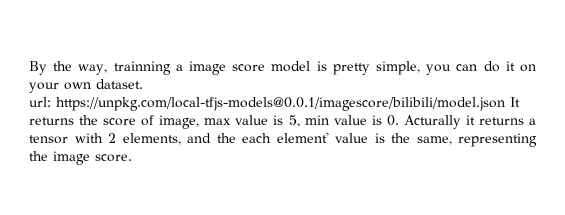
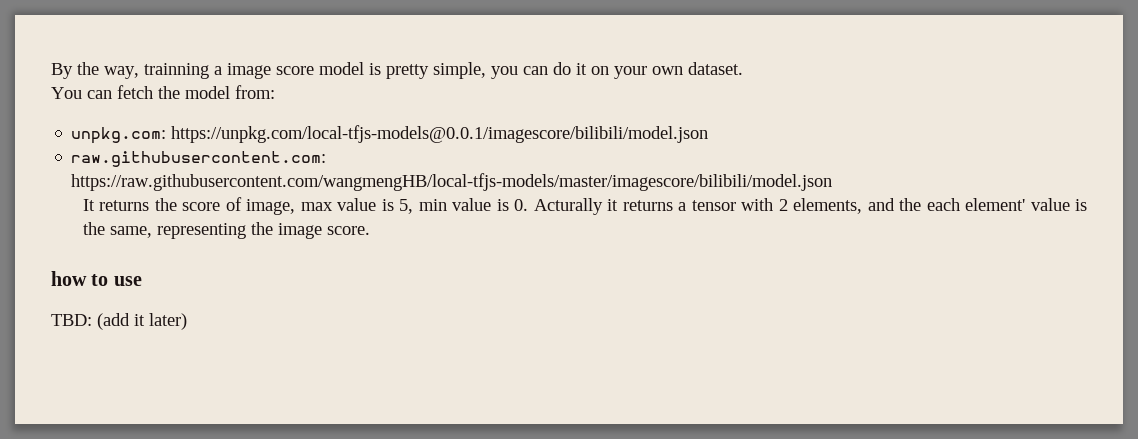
[29,97,51,107] url: -> [51,85,275,99] [71,127,167,144] You can fetch the model from: // unpkg.com:
(505, 104) none -> [71,151,327,167] [71,173,833,191] // raw.githubusercontent.com: https://raw.githubusercontent.com/wangmengHB/local-tfjs-models/master/imagescore/bilibili/model.json //
(132, 158) none -> [51,271,142,286] [51,313,187,330] // how to use // TBD: (add it later)

